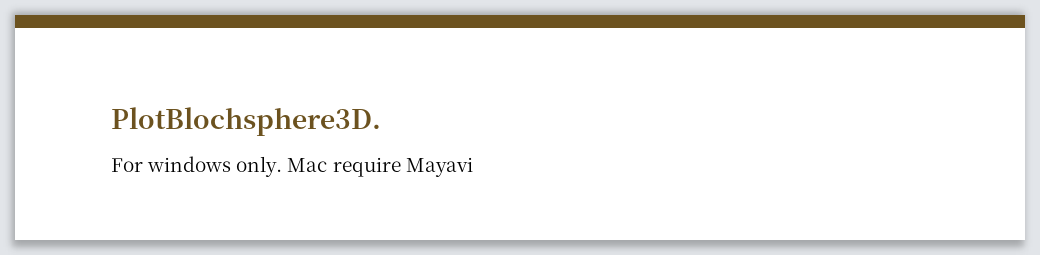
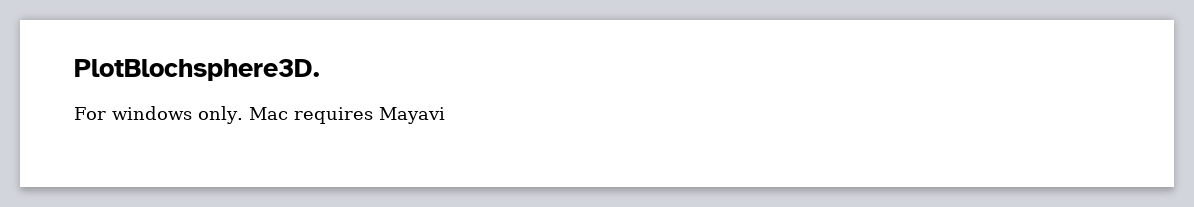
[332,157,401,177] require -> [293,107,373,124] requires

